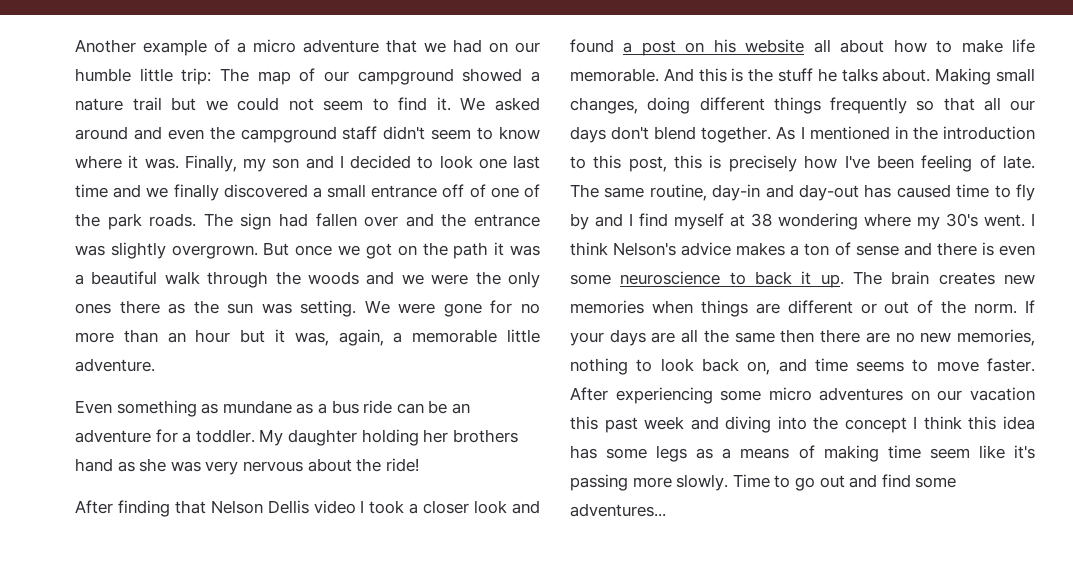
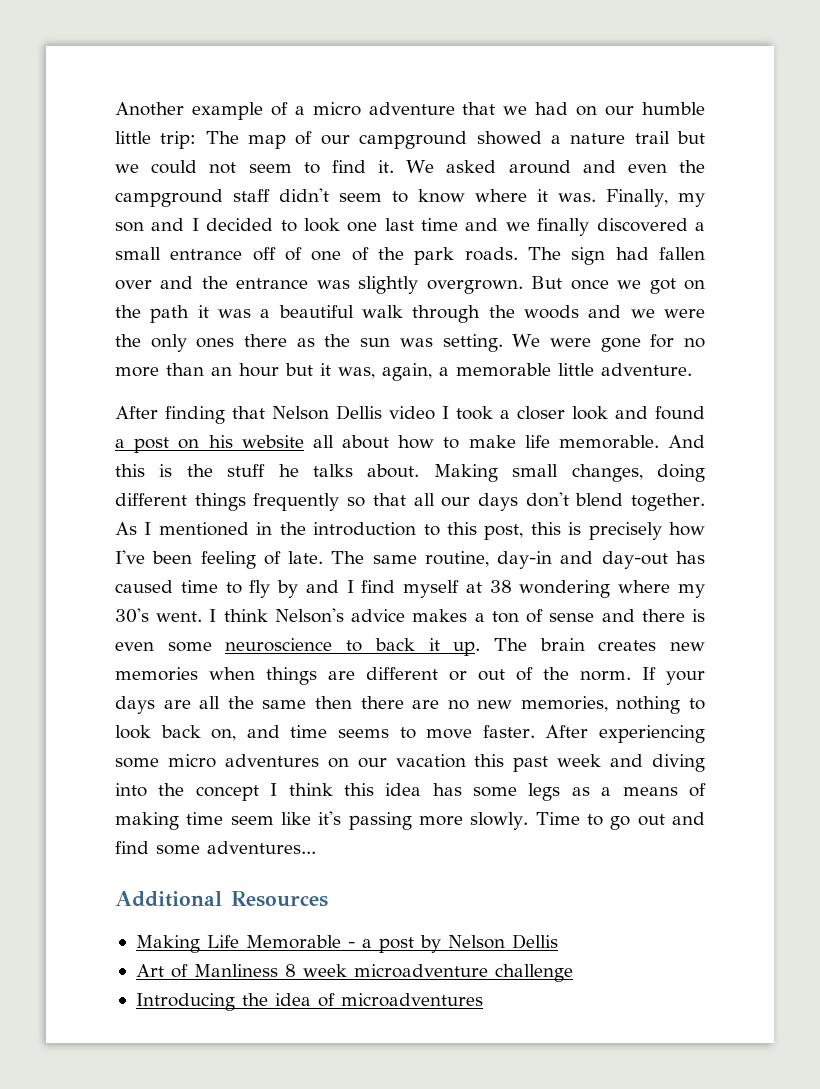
[75,400,470,417] [75,429,518,446] [75,458,419,475] // Even something as mundane as a bus ride can be an adventure for a toddler. My daughter holding her brothers hand as she was very nervous about the ride! -> (692, 369) none
(666, 510) none -> [115,891,328,907] [135,934,558,953] [135,964,573,982] [135,993,483,1011] // Additional Resources // Making Life Memorable - a post by Nelson Dellis // Art of Manliness 8 week microadventure challenge // Introducing the idea of microadventures

